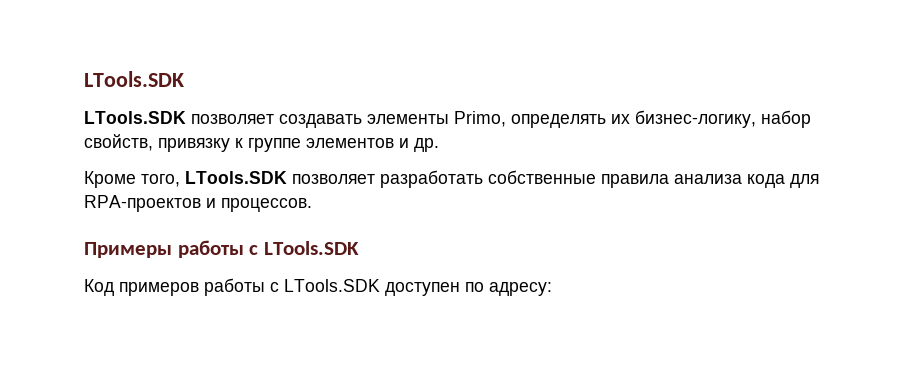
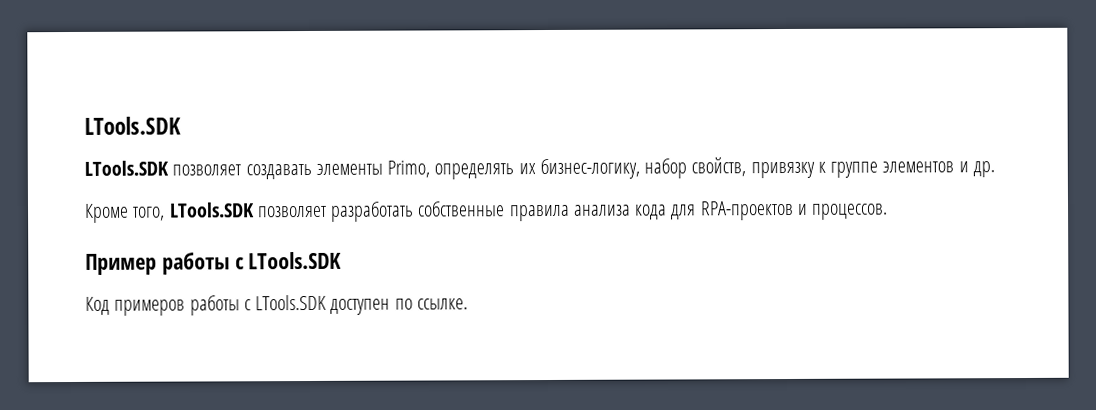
[84,242,172,258] Примеры -> [85,253,157,275] Пример
[489,282,552,296] адресу: -> [416,298,468,310] ссылке.

